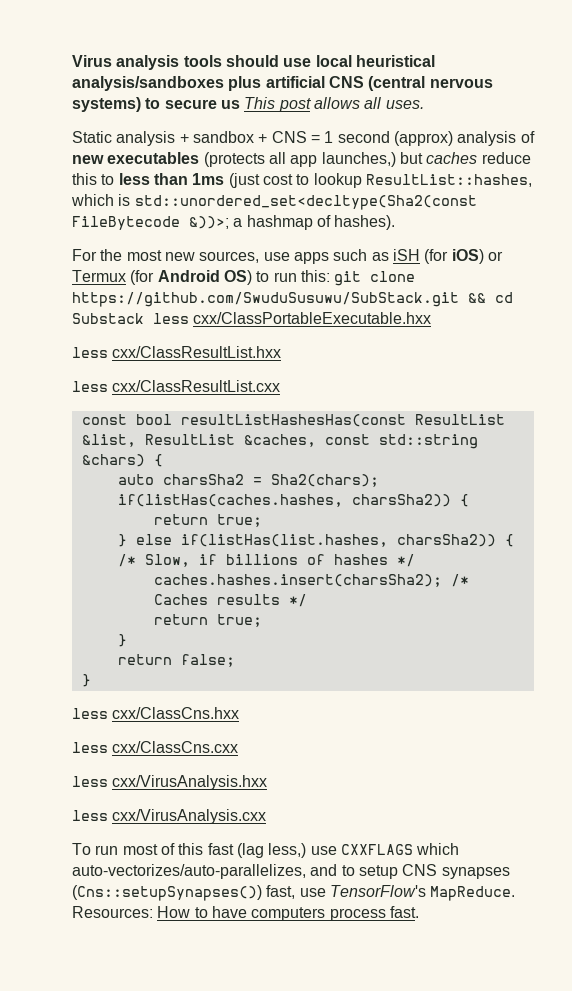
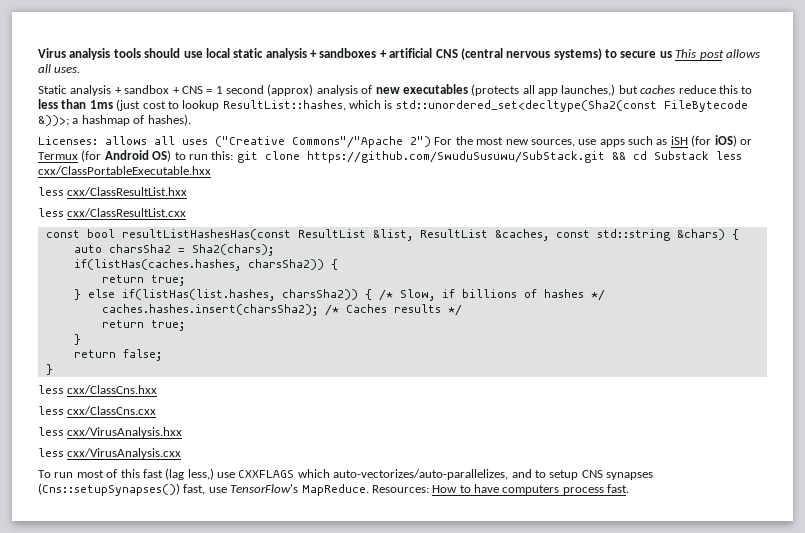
[355,55,435,67] [72,76,262,91] heuristical analysis/sandboxes plus -> [233,48,387,60] static analysis + sandboxes +
(396, 222) none -> [38,136,431,148] Licenses: allows all uses ("Creative Commons"/"Apache 2")

